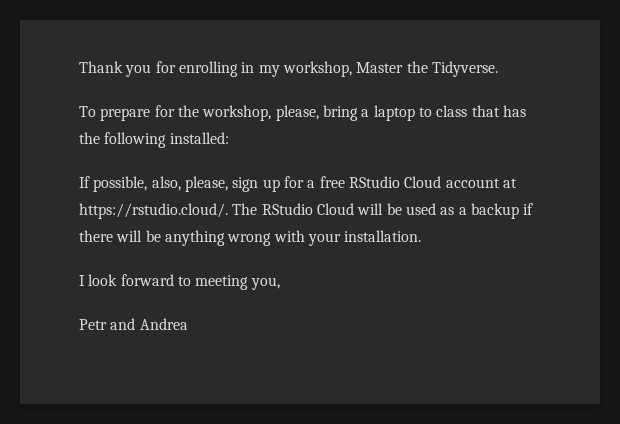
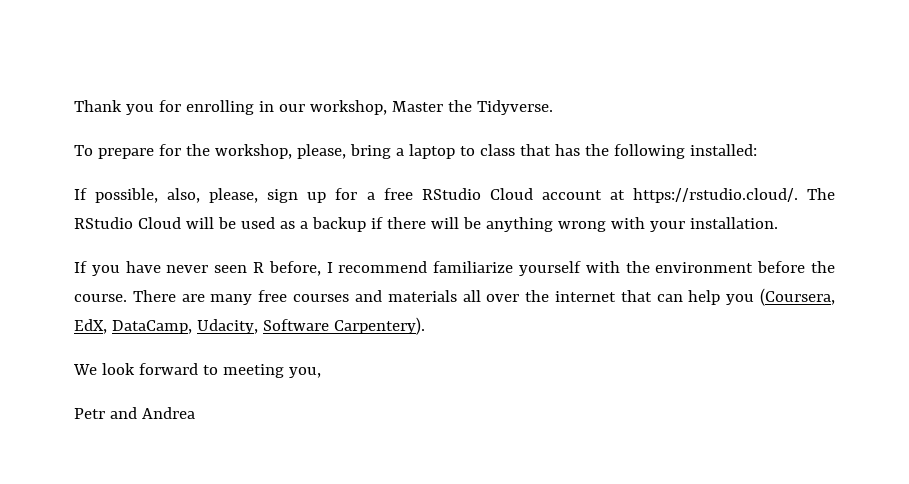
[258,65,280,77] my -> [278,104,305,112] our
[79,275,85,286] I -> [74,261,835,276] [74,288,835,306] [74,317,425,335] [73,364,97,375] If you have never seen R before, I recommend familiarize yourself with the environment before the course. There are many free courses and materials all over the internet that can help you (Coursera, EdX, DataCamp, Udacity, Software Carpentery). // We

